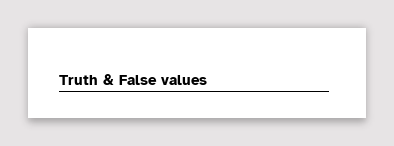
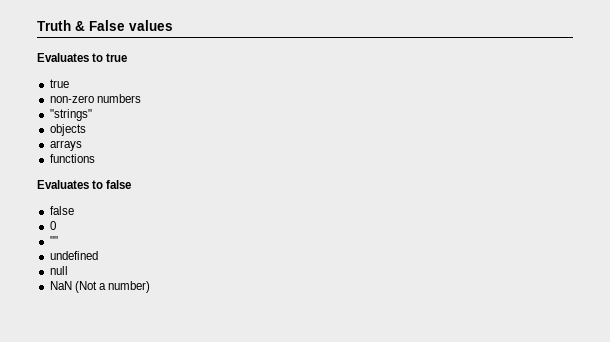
(207, 80) none -> [37,53,128,62] [49,79,69,88] [49,94,141,103] [49,109,92,121] [49,124,86,136] [49,140,82,151] [49,154,95,163] [37,180,132,189] [49,206,74,215] [49,221,56,230] [49,236,58,245] [49,251,98,260] [49,266,68,275] [49,281,150,293] // Evaluates to true // true // non-zero numbers // "strings" // objects // arrays // functions // Evaluates to false // false // 0 // "" // undefined // null // NaN (Not a number)

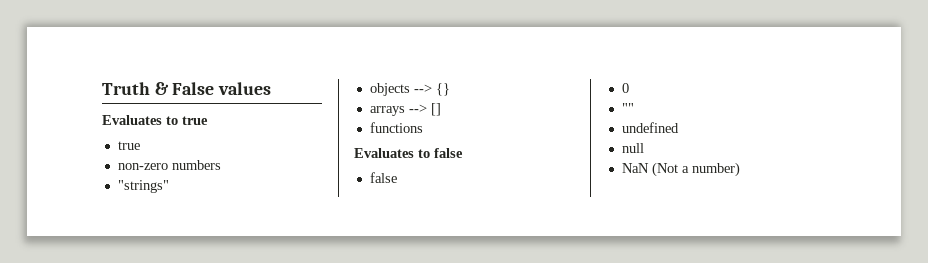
(86, 130) none -> [413,83,450,96] --> {}
(82, 145) none -> [408,103,441,116] --> []

